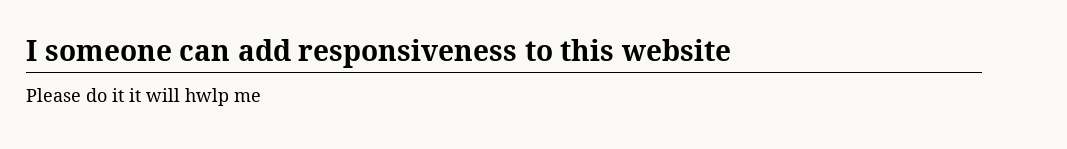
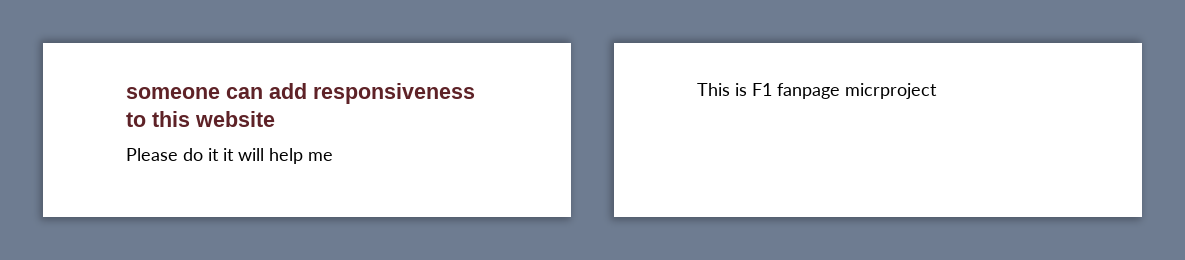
[26,40,37,61] I -> (126, 93) none
[185,88,229,106] hwlp -> [269,148,303,164] help
(261, 97) none -> [697,83,937,99] // This is F1 fanpage micrproject

